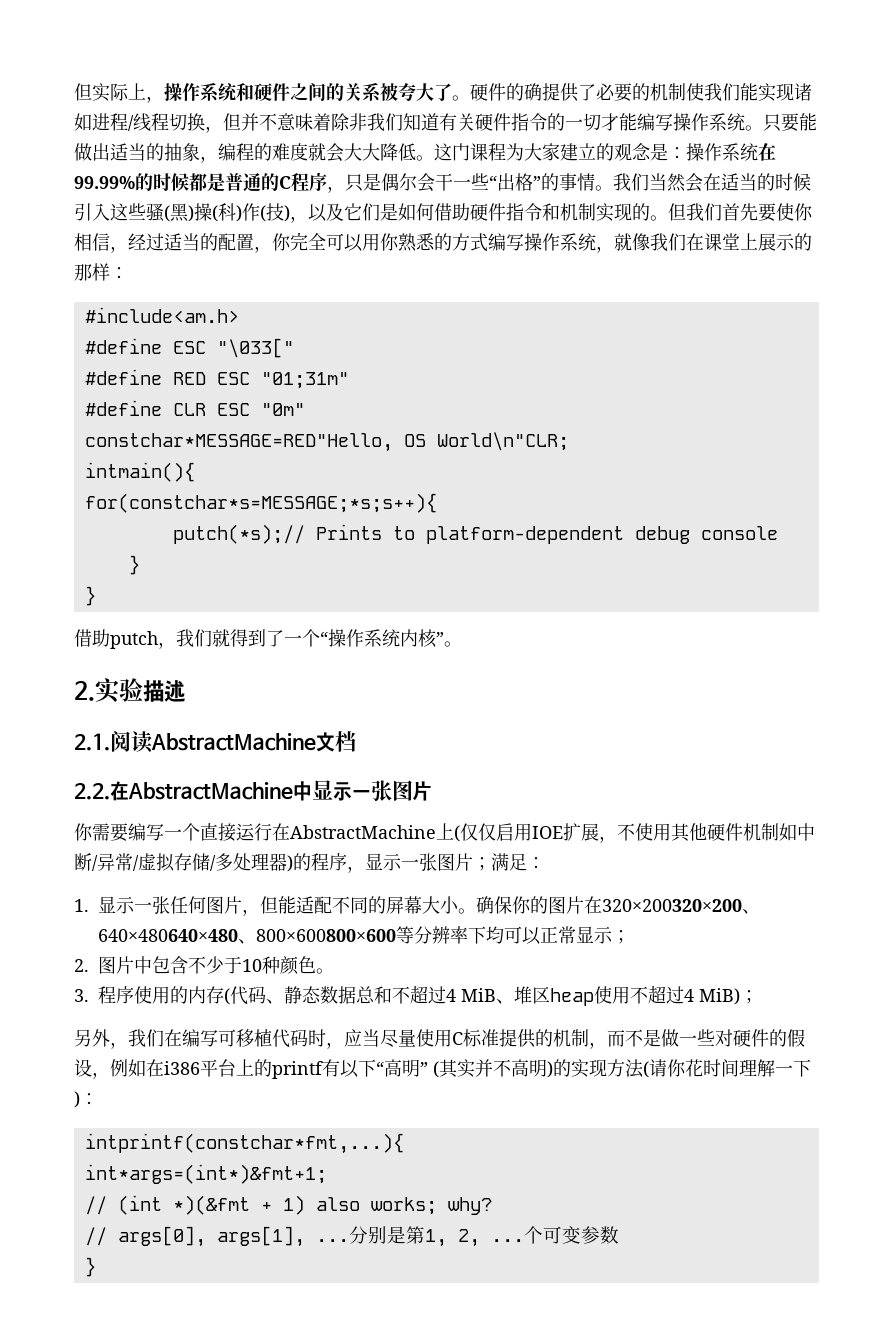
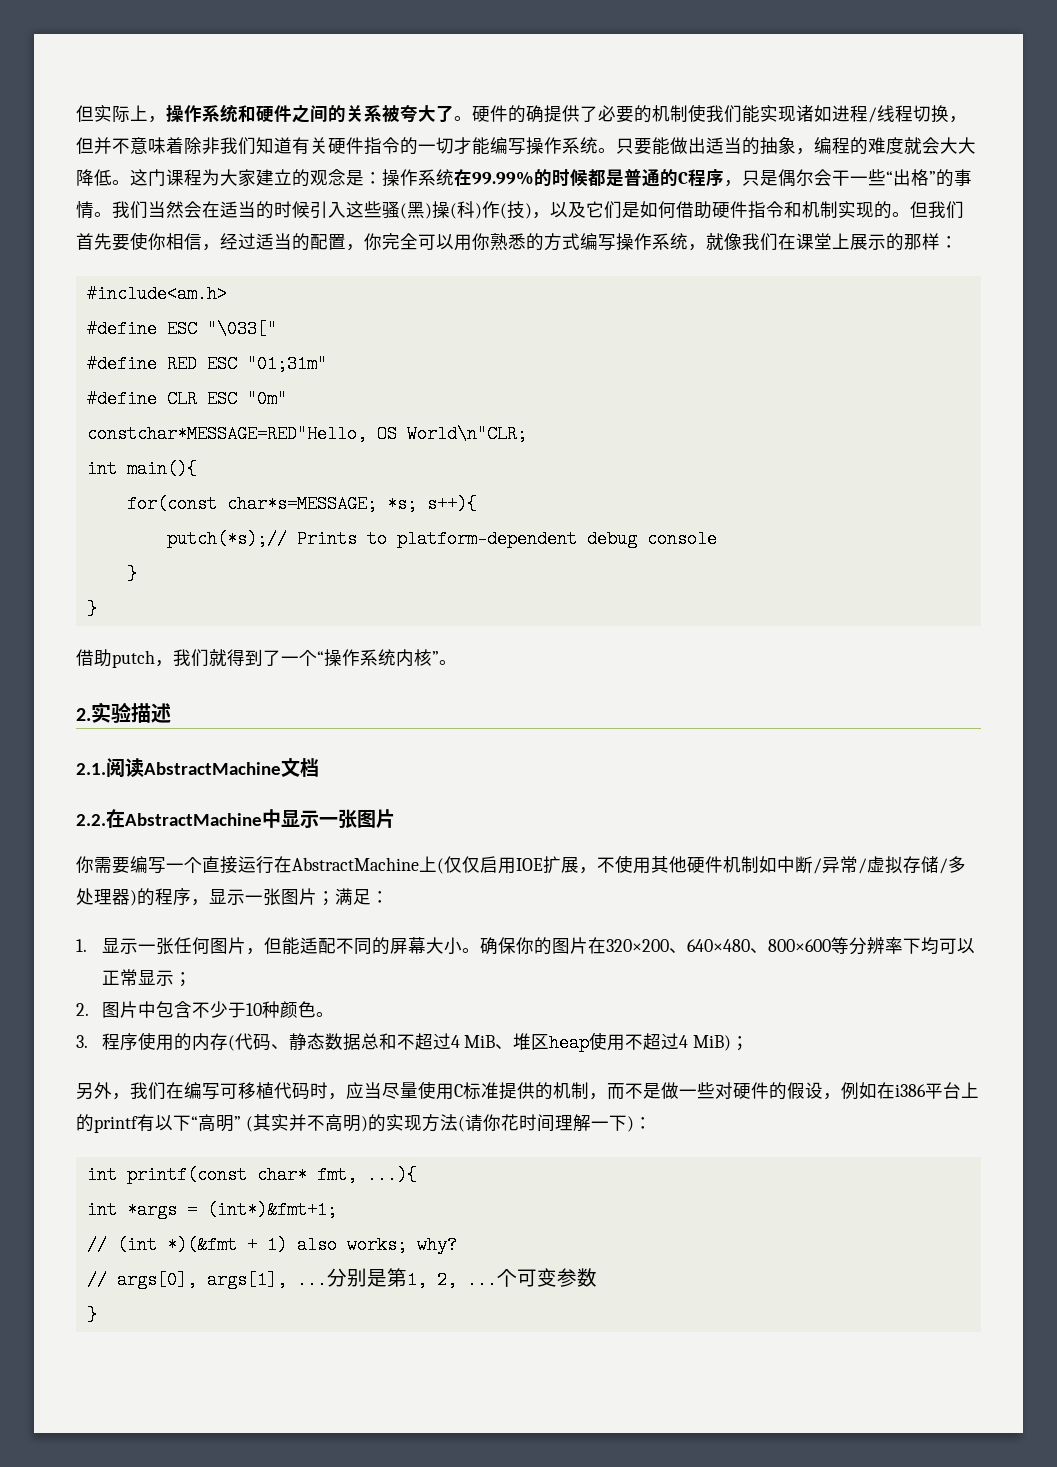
[84,462,195,482] [84,493,437,513] intmain(){ // for(constchar*s=MESSAGE;*s;s++){ -> [86,460,197,478] [126,495,477,513] int main(){ // for(const char*s=MESSAGE; *s; s++){
[602,899,760,914] [98,929,396,944] 320×200320×200、640×480640×480、800×600800×600 -> [605,939,831,953] 320×200、640×480、800×600
[84,1133,404,1154] [84,1164,327,1184] intprintf(constchar*fmt,...){ // int*args=(int*)&fmt+1; -> [86,1166,417,1184] [86,1201,337,1219] int printf(const char* fmt, ...){ // int *args = (int*)&fmt+1;

